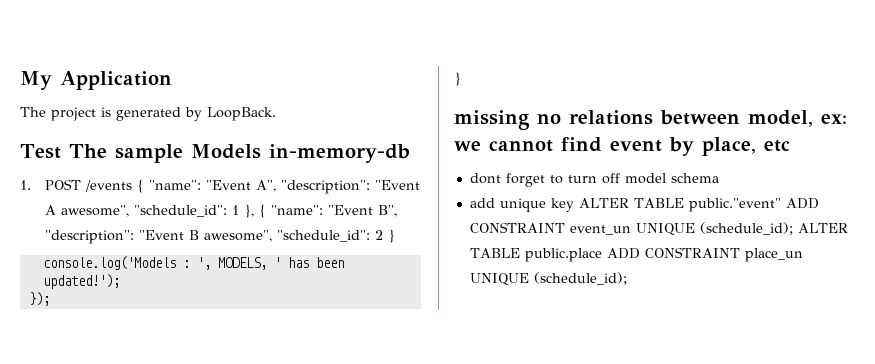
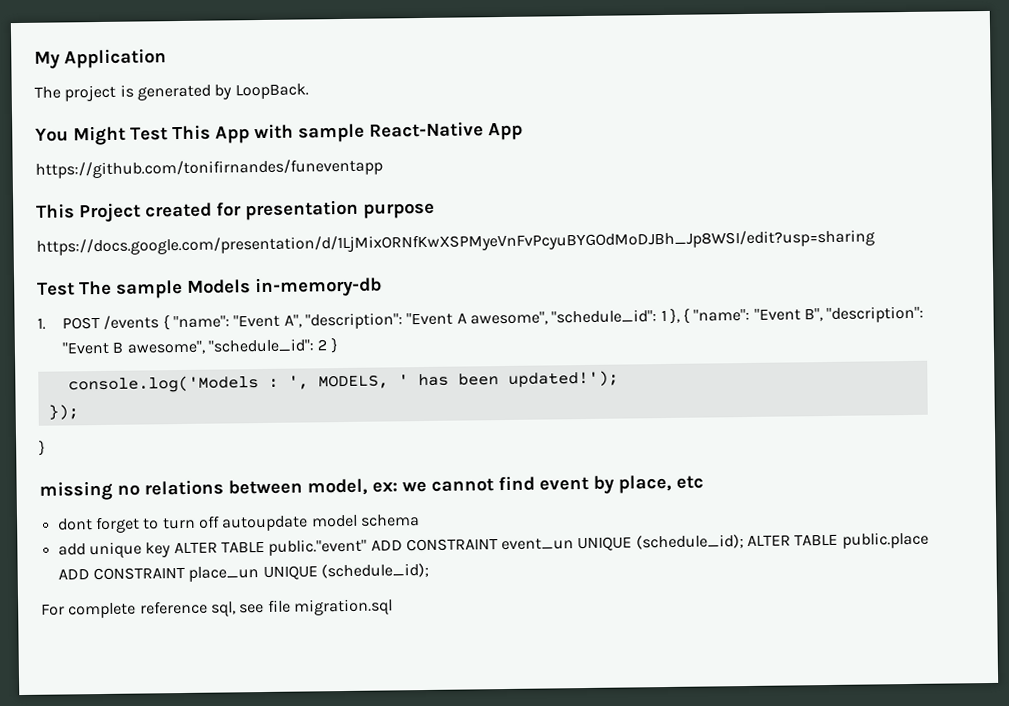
(276, 114) none -> [35,121,523,146] [35,158,383,179] [36,199,435,223] [36,229,875,256] // You Might Test This App with sample React-Native App // https://github.com/tonifirnandes/funeventapp // This Project created for presentation purpose // https://docs.google.com/presentation/d/1LjMixORNfKwXSPMyeVnFvPcyuBYGOdMoDJBh_Jp8WSI/edit?usp=sharing
(620, 178) none -> [222,515,309,532] autoupdate
(627, 278) none -> [41,598,393,619] // For complete reference sql, see file migration.sql

